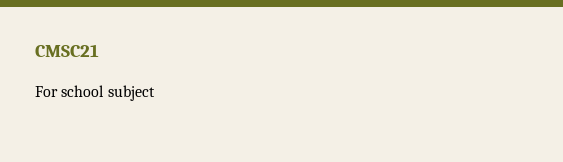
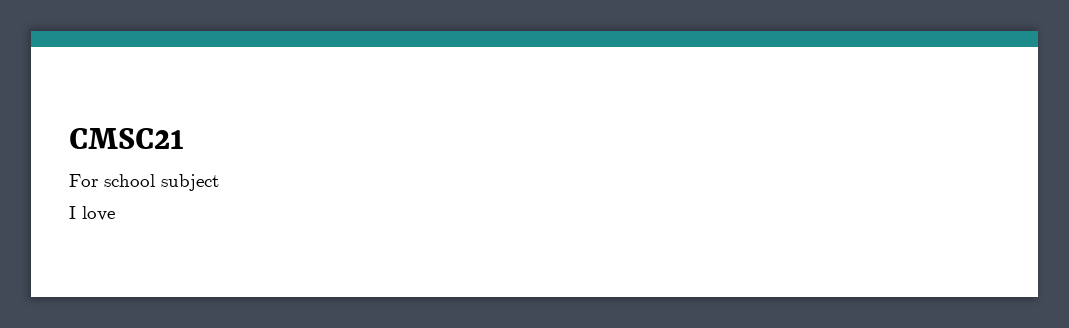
(155, 93) none -> [69,206,115,221] // I love

